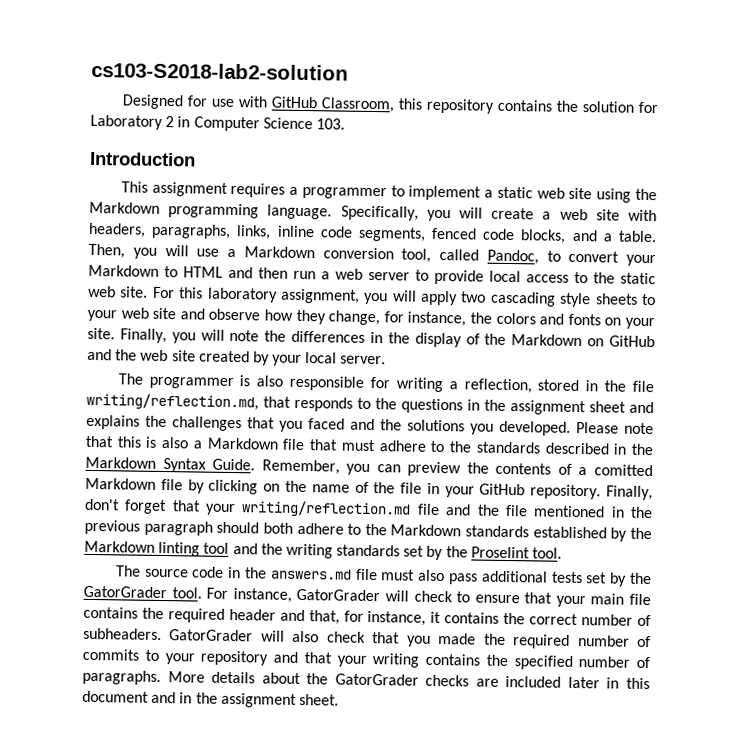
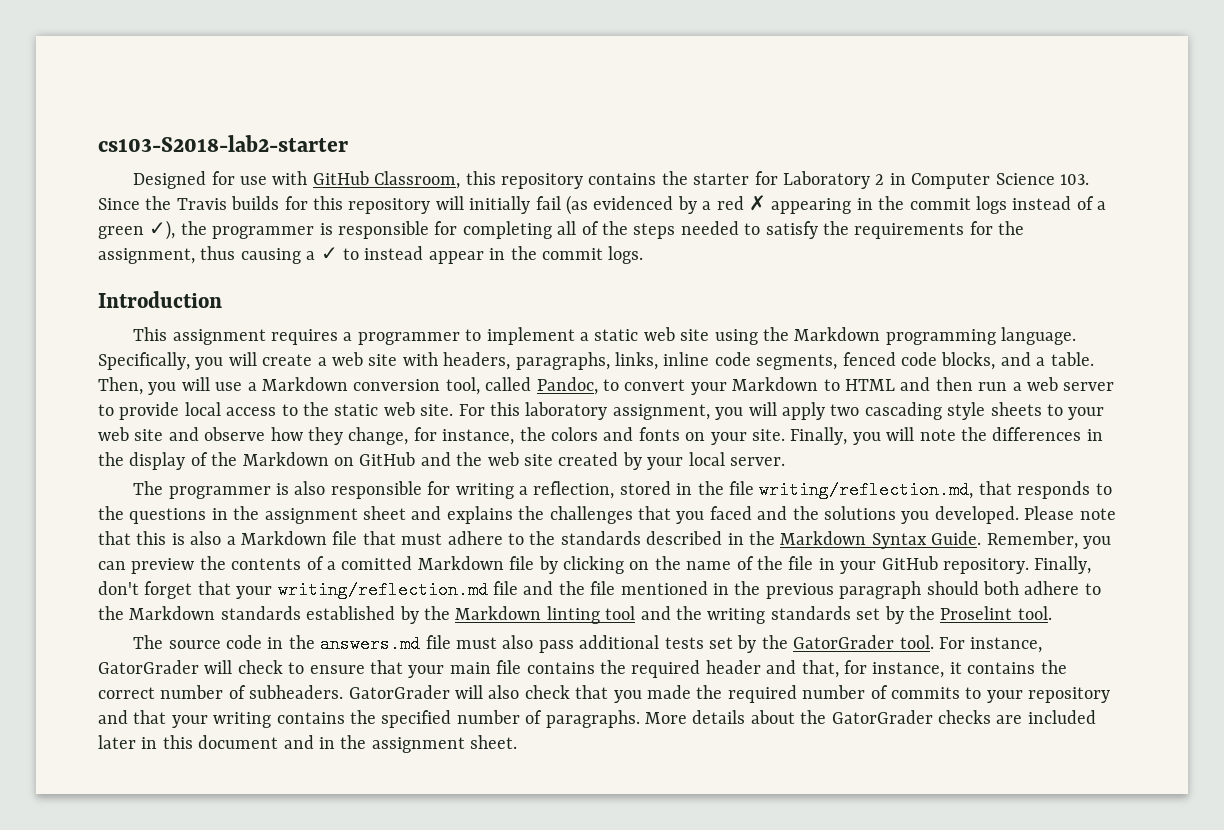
[91,61,349,81] cs103-S2018-lab2-solution -> [98,135,348,152] cs103-S2018-lab2-starter
[581,101,634,113] solution -> [693,173,750,185] starter
(345, 124) none -> [98,195,1107,215] [98,220,1025,240] [98,246,644,264] Since the Travis builds for this repository will initially fail (as evidenced by a red ✗ appearing in the commit logs instead of a green ✓), the programmer is responsible for completing all of the steps needed to satisfy the requirements for the assignment, thus causing a ✓ to instead appear in the commit logs.

